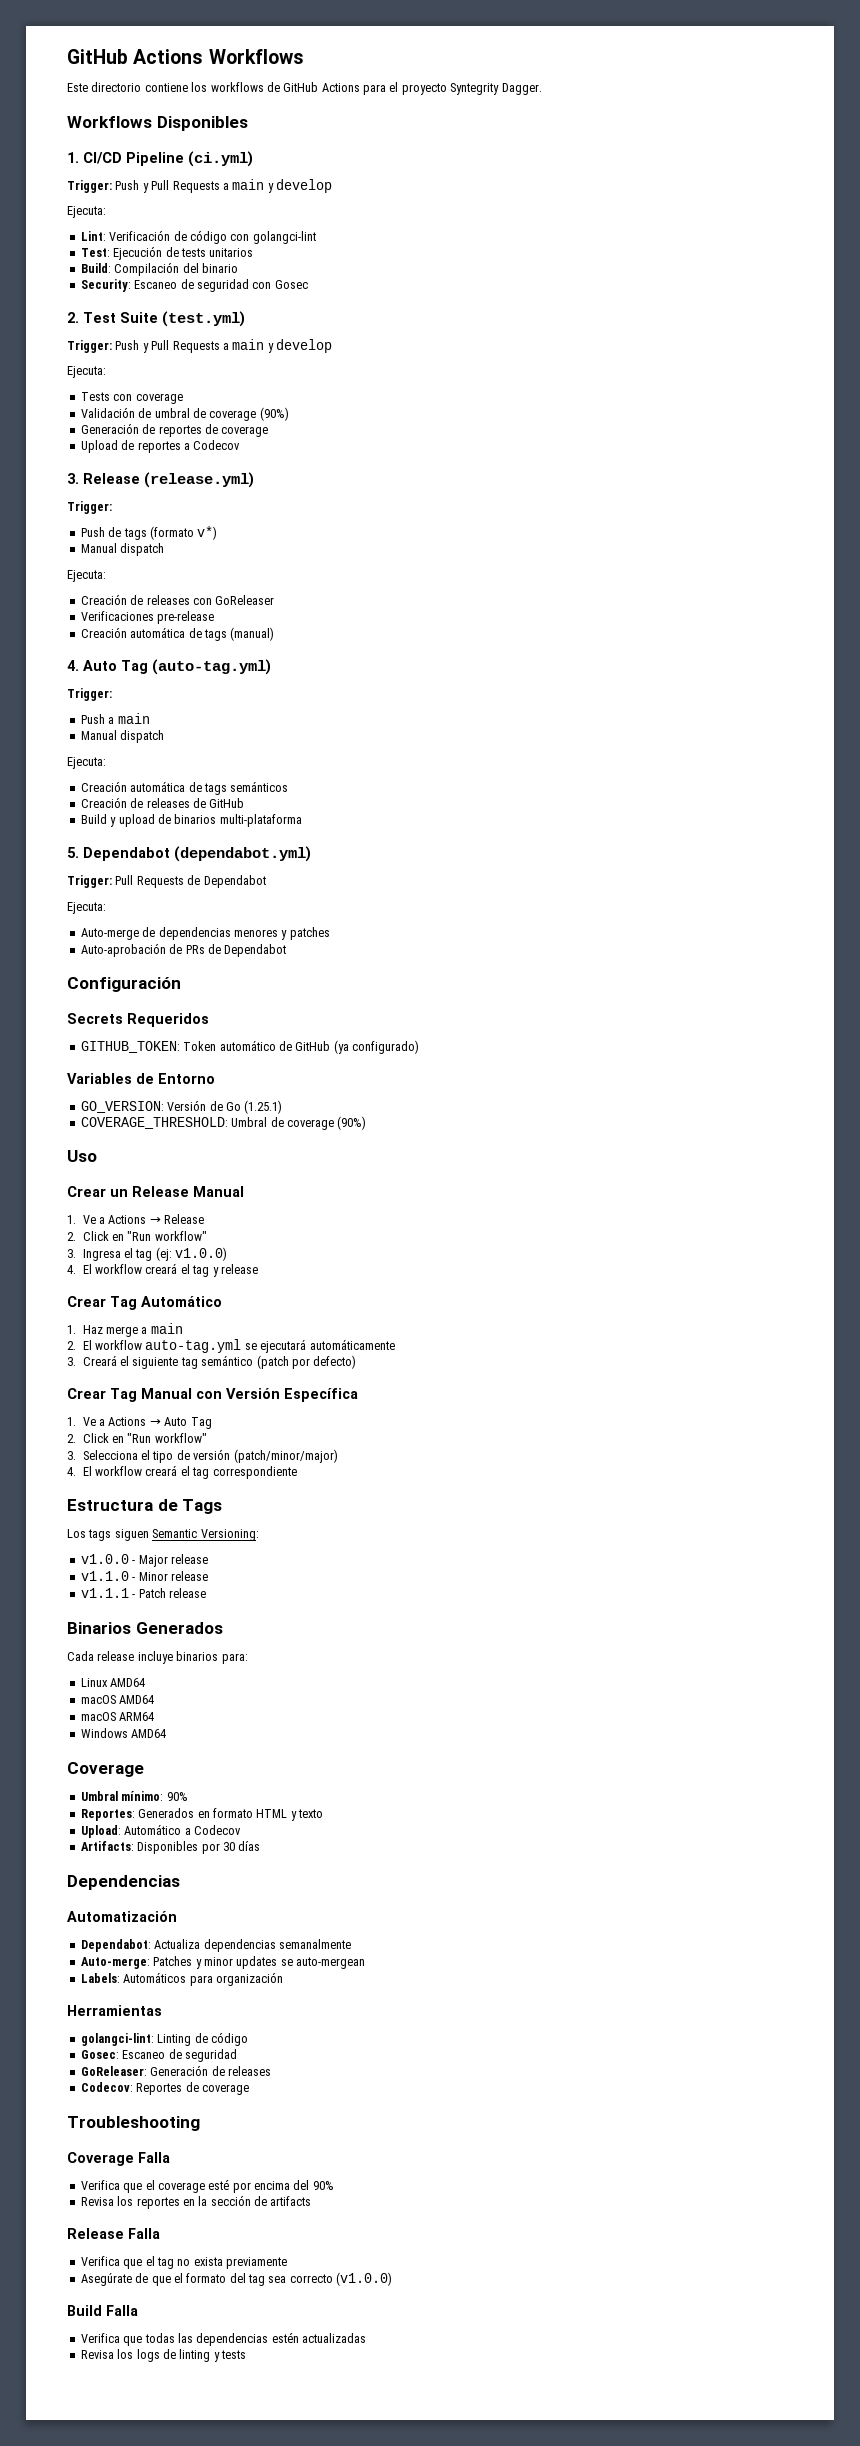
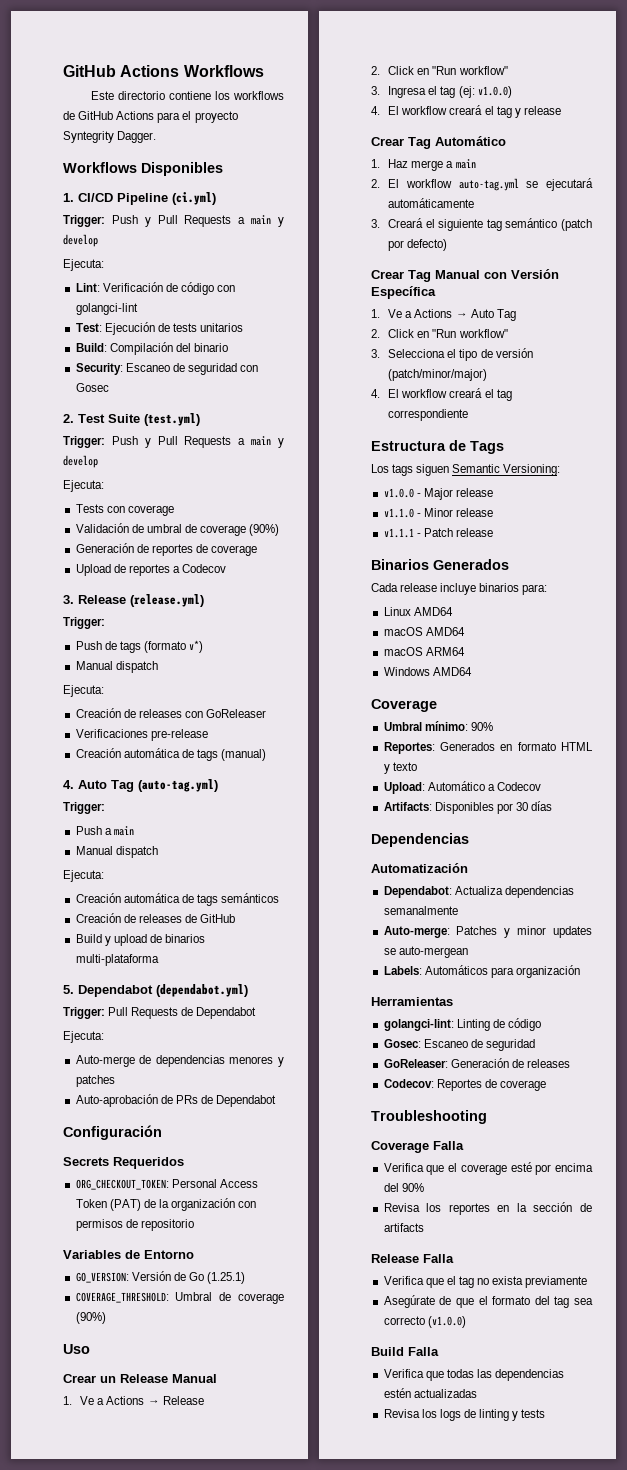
[80,1040,419,1054] GITHUB_TOKEN: Token automático de GitHub (ya configurado) -> [75,1179,258,1190] [75,1198,257,1211] [75,1219,194,1231] ORG_CHECKOUT_TOKEN: Personal Access Token (PAT) de la organización con permisos de repositorio

